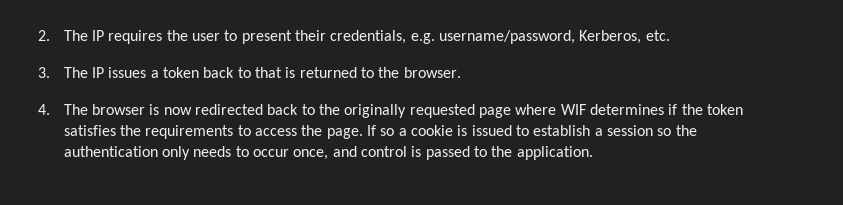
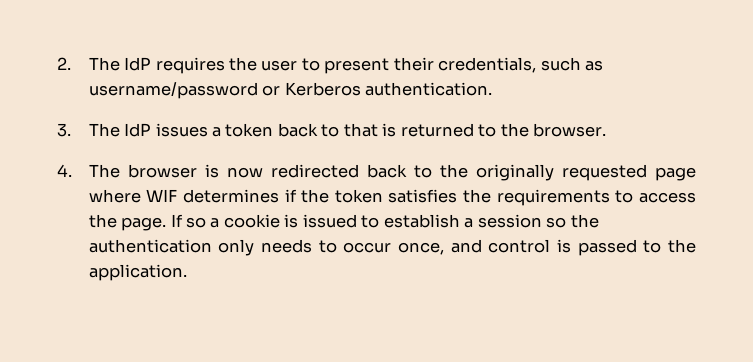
[92,30,105,41] IP -> [124,57,152,71] IdP
[410,30,670,44] e.g. username/password, Kerberos, etc. -> [540,57,604,71] [88,82,493,99] such as username/password or Kerberos authentication.
[92,67,105,78] IP -> [124,123,152,137] IdP

